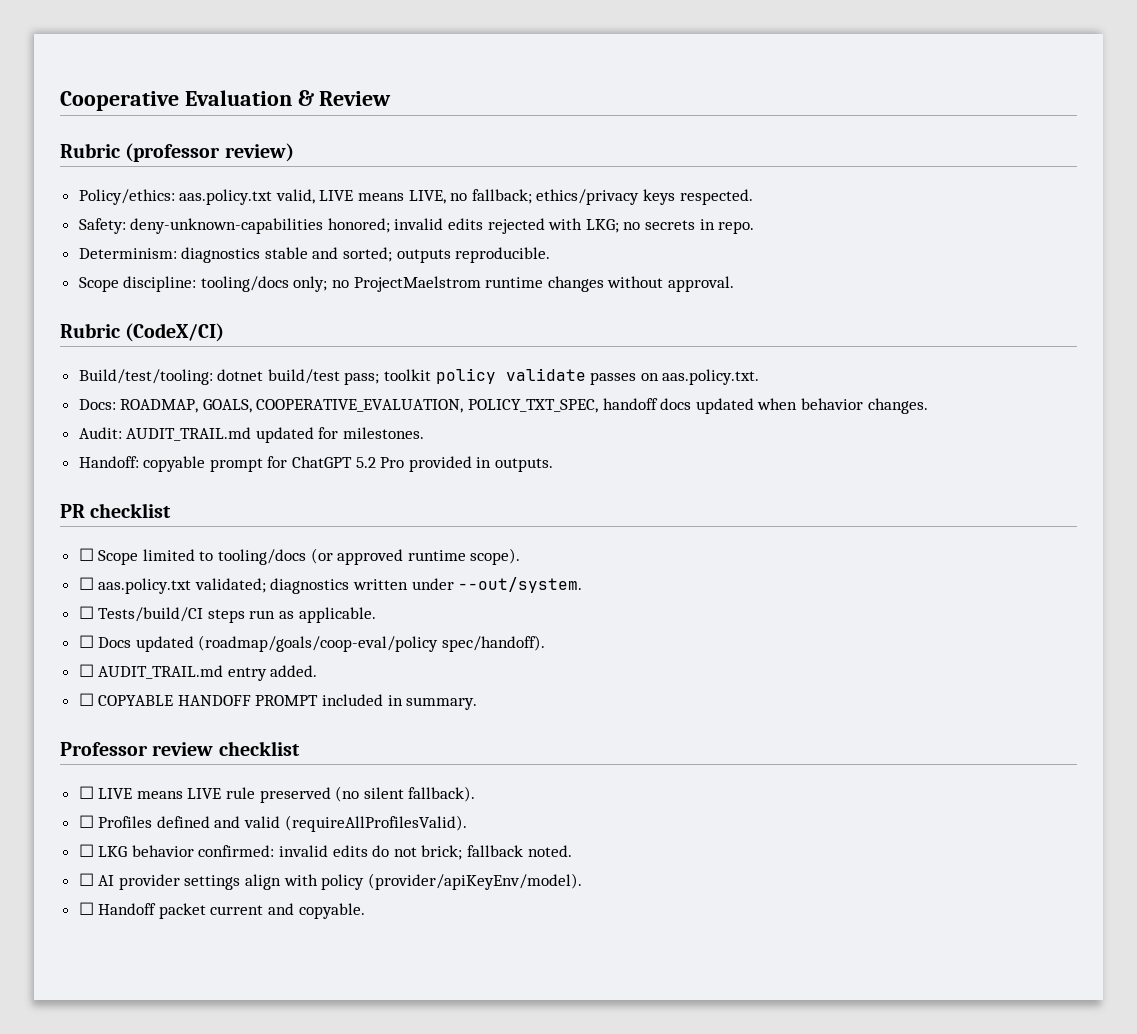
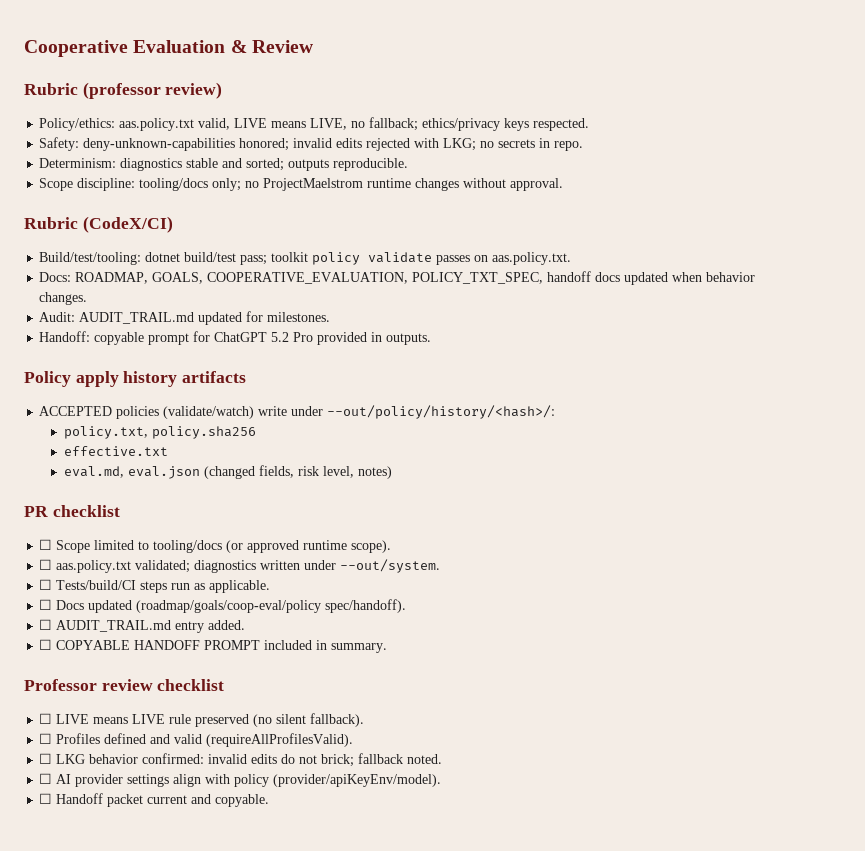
(554, 465) none -> [24,371,247,387] [39,405,556,419] [63,426,256,439] [63,446,168,456] [63,465,392,479] // Policy apply history artifacts // ACCEPTED policies (validate/watch) write under --out/policy/history/<hash>/: // policy.txt, policy.sha256 // effective.txt // eval.md, eval.json (changed fields, risk level, notes)

